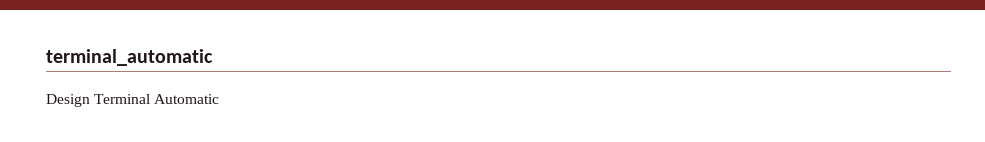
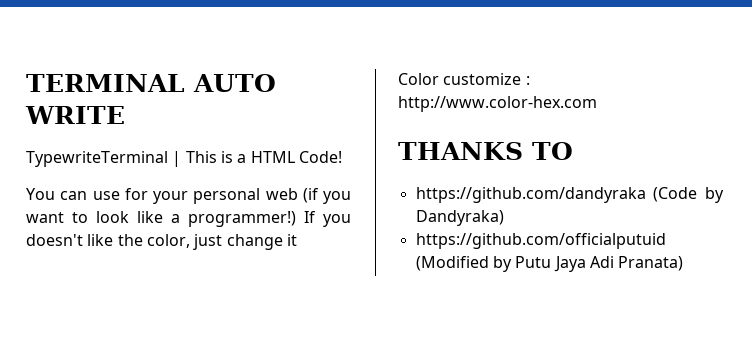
[46,49,213,66] [46,94,220,107] terminal_automatic // Design Terminal Automatic -> [26,74,276,92] [25,106,125,124] [26,151,342,167] [26,188,351,204] [26,211,351,227] [26,234,297,250] [398,73,530,85] [398,96,597,112] [398,142,573,160] [415,187,724,203] [415,210,504,226] [415,233,666,249] [415,256,684,272] TERMINAL AUTO WRITE // TypewriteTerminal | This is a HTML Code! // You can use for your personal web (if you want to look like a programmer!) If you doesn't like the color, just change it // Color customize : http://www.color-hex.com // THANKS TO // https://github.com/dandyraka (Code by Dandyraka) // https://github.com/officialputuid (Modified by Putu Jaya Adi Pranata)

